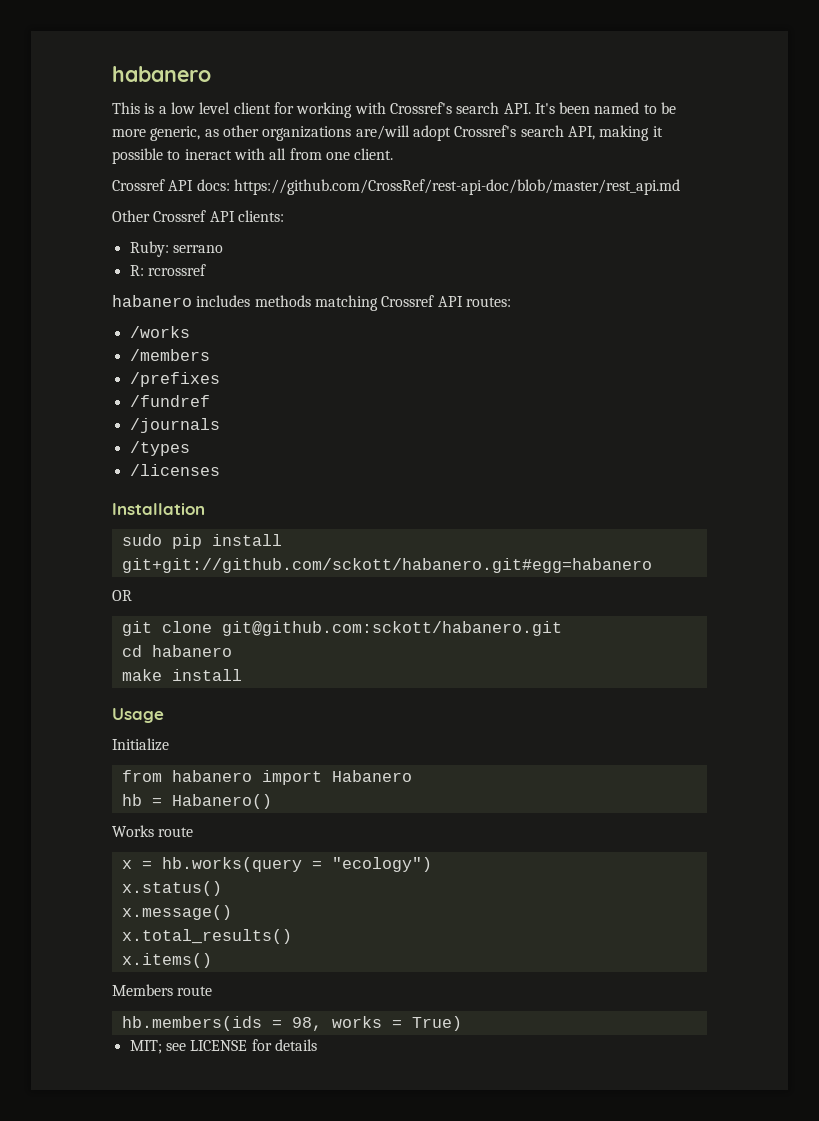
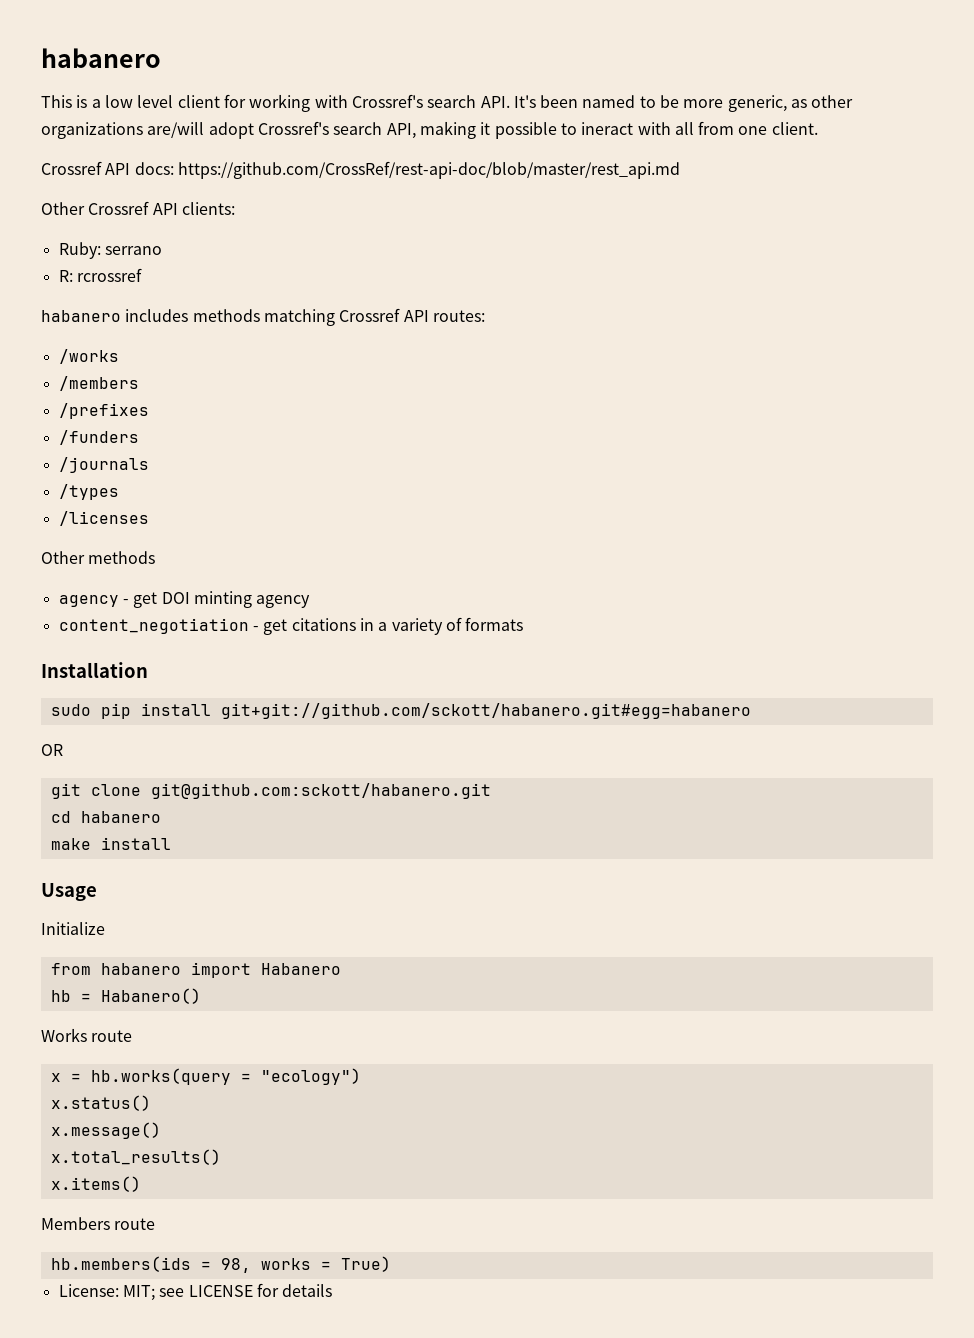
[129,395,210,407] /fundref -> [58,430,139,445] /funders
(220, 470) none -> [41,551,156,564] [58,591,311,608] [58,617,524,635] // Other methods // agency - get DOI minting agency // content_negotiation - get citations in a variety of formats
(462, 1023) none -> [58,1284,119,1297] License:

